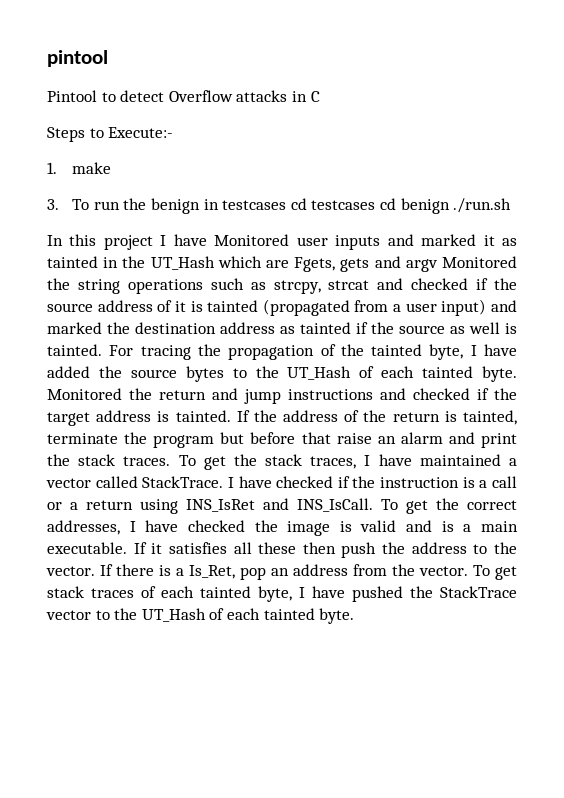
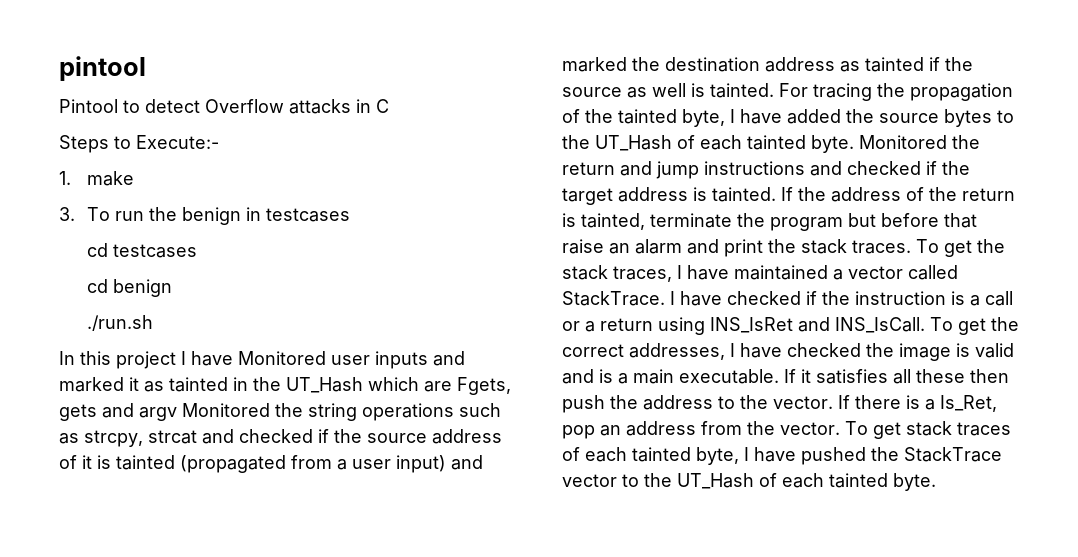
(287, 205) none -> (351, 215) //
(376, 205) none -> (198, 251) //
(450, 206) none -> (173, 288) //

